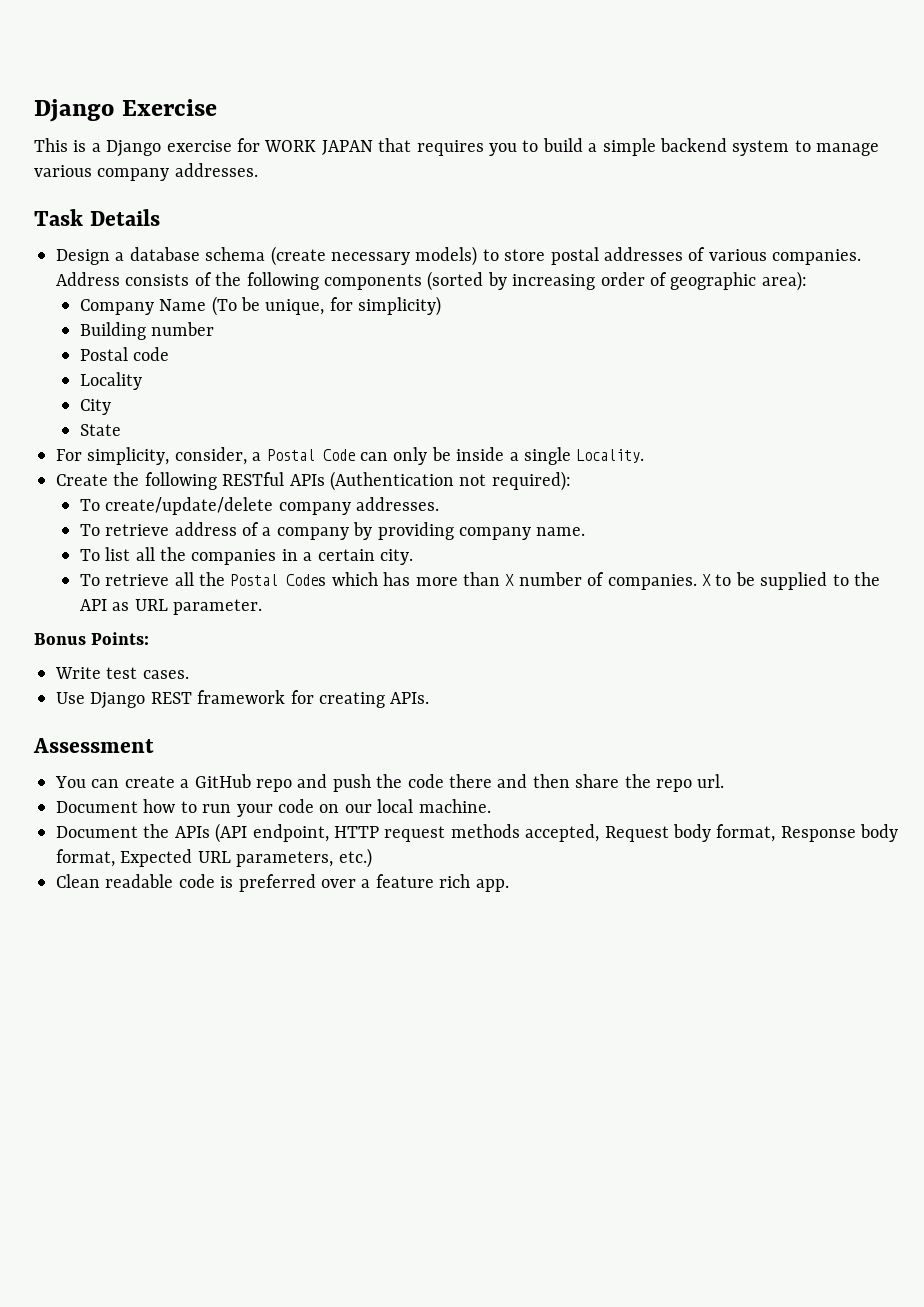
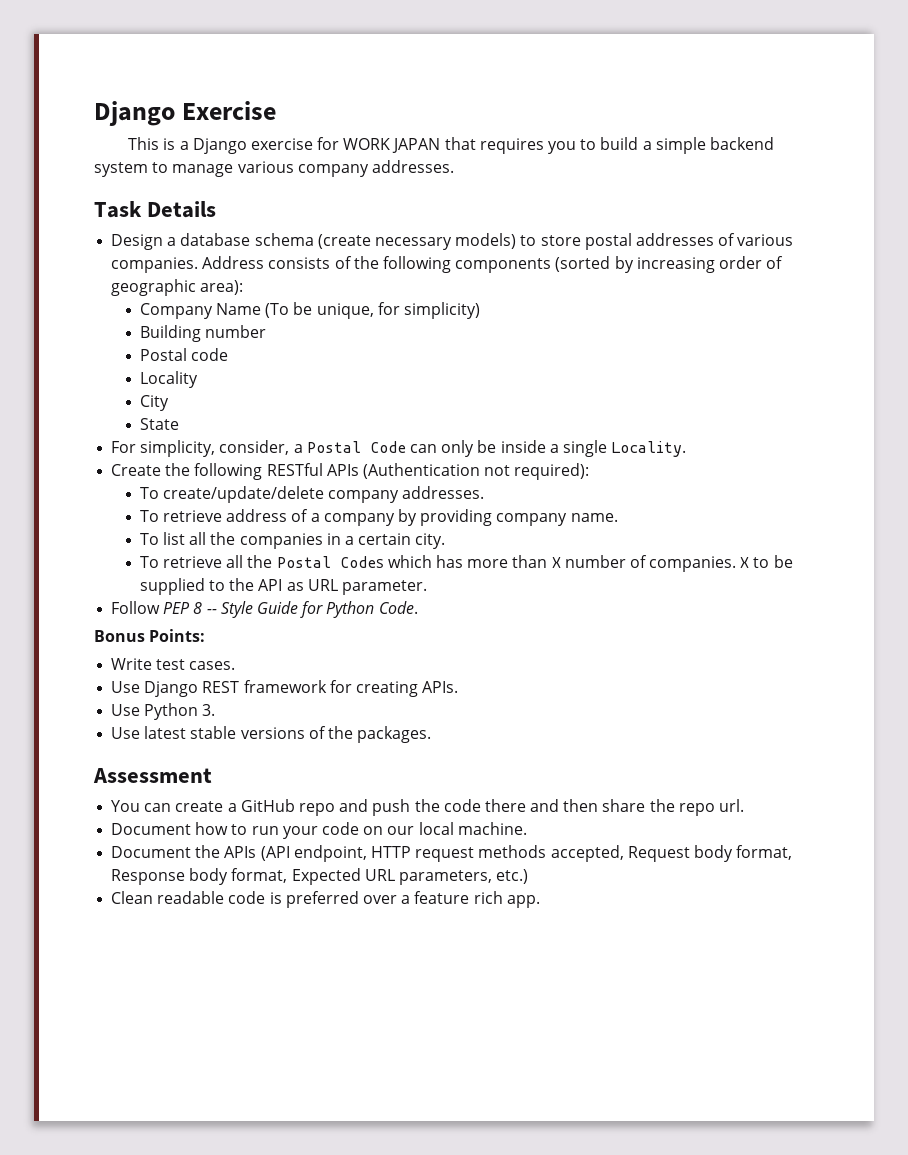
(262, 607) none -> [111,601,418,618] // Follow PEP 8 -- Style Guide for Python Code.
(430, 698) none -> [111,703,216,720] [111,726,432,743] // Use Python 3. // Use latest stable versions of the packages.

